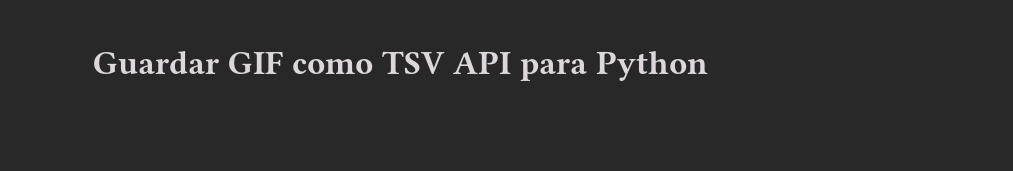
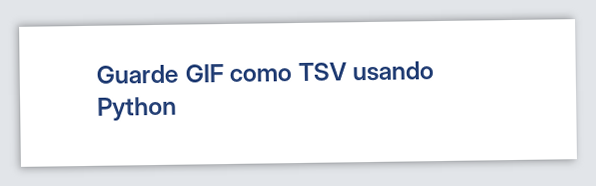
[93,51,219,74] Guardar -> [96,64,179,84] Guarde
[453,51,588,81] API para -> [352,61,435,82] usando

